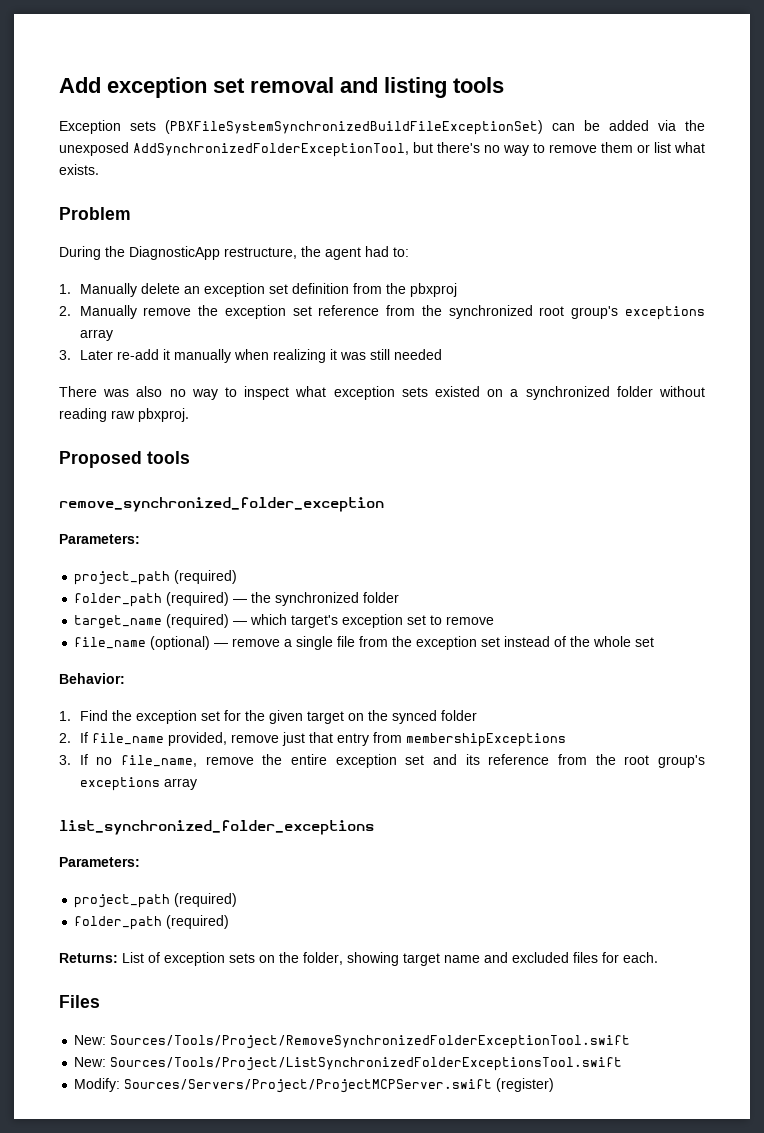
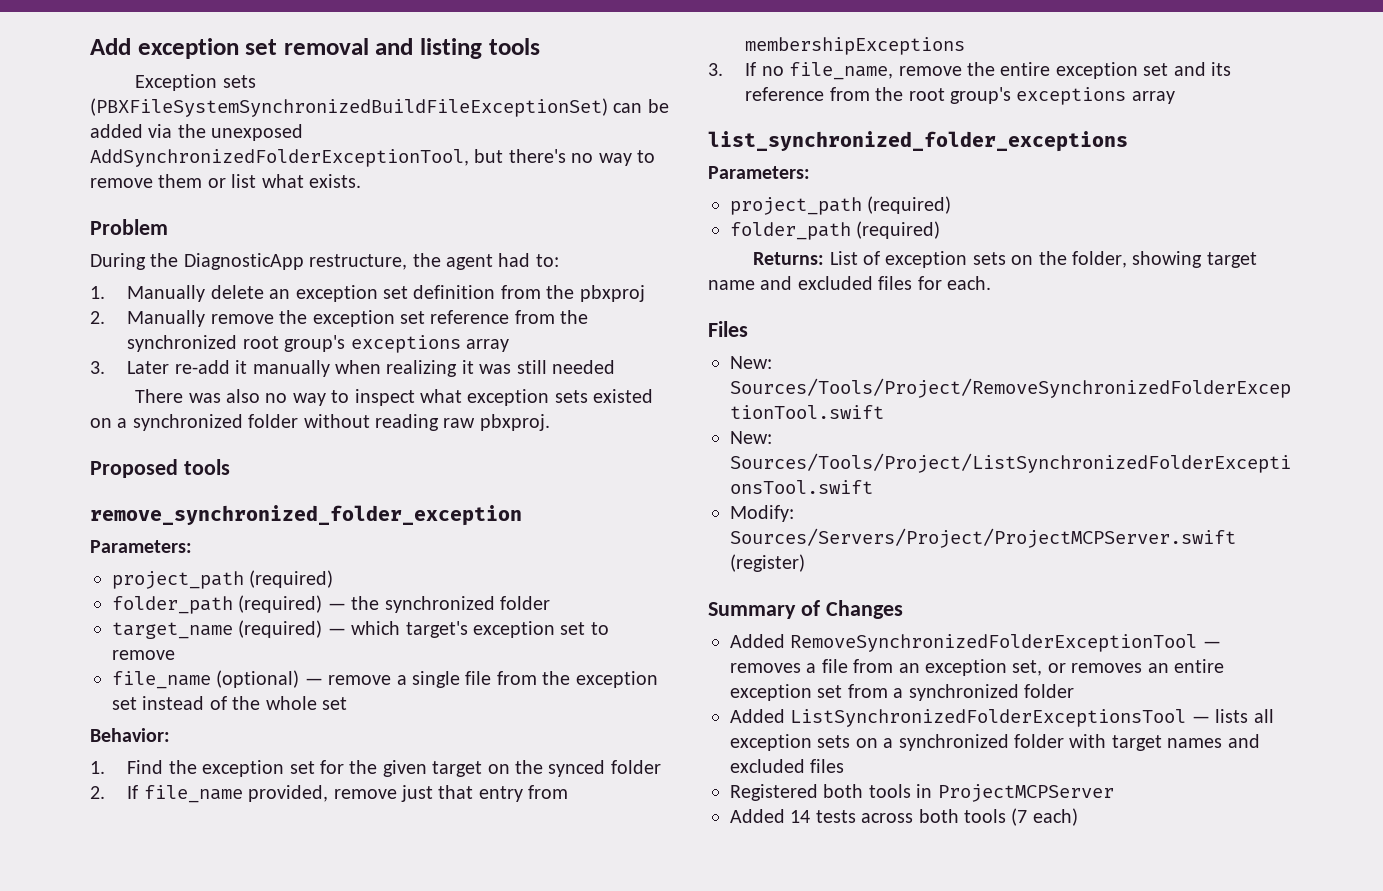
(555, 1085) none -> [708,600,903,619] [730,634,1221,652] [730,659,1224,676] [730,684,1074,701] [730,709,1274,727] [730,734,1260,751] [730,759,845,773] [730,784,1114,802] [730,808,1078,826] // Summary of Changes // Added RemoveSynchronizedFolderExceptionTool — removes a file from an exception set, or removes an entire exception set from a synchronized folder // Added ListSynchronizedFolderExceptionsTool — lists all exception sets on a synchronized folder with target names and excluded files // Registered both tools in ProjectMCPServer // Added 14 tests across both tools (7 each)

